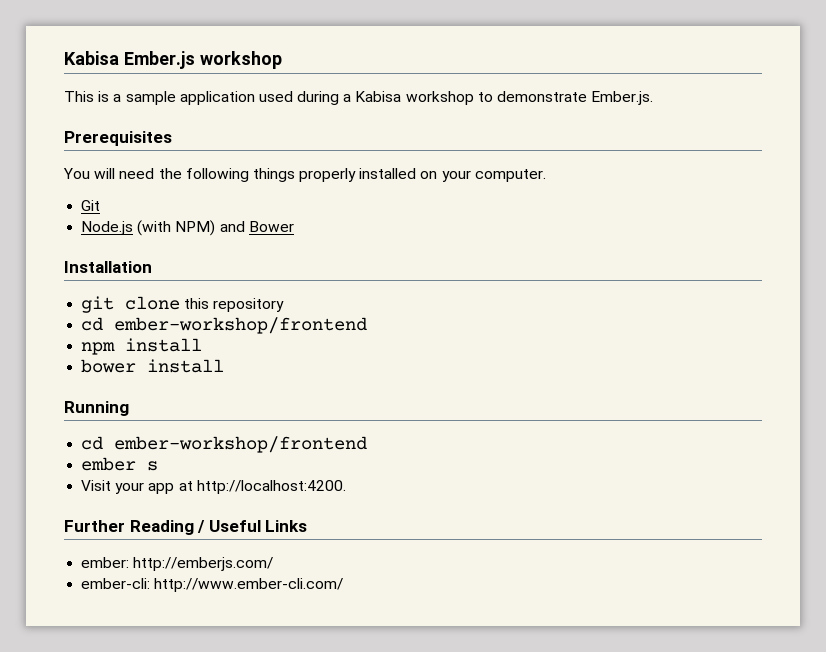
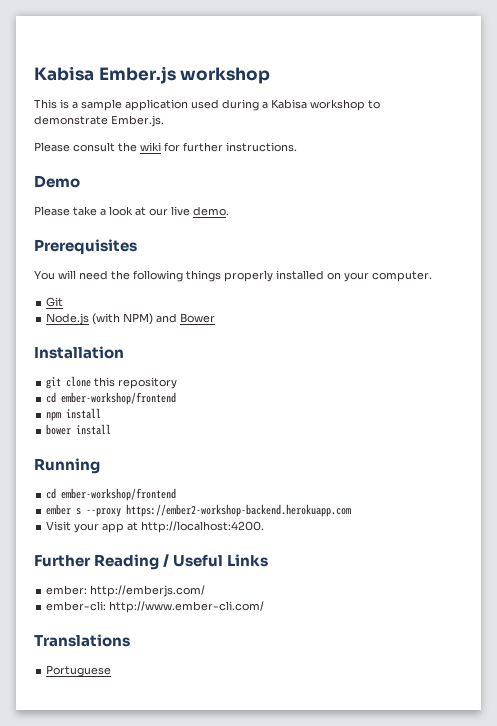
(654, 98) none -> [34,142,297,152] [34,175,80,188] [34,206,229,216] // Please consult the wiki for further instructions. // Demo // Please take a look at our live demo.
(159, 466) none -> [86,504,352,517] --proxy https://ember2-workshop-backend.herokuapp.com
(344, 585) none -> [34,634,130,647] [46,665,112,677] // Translations // Portuguese

